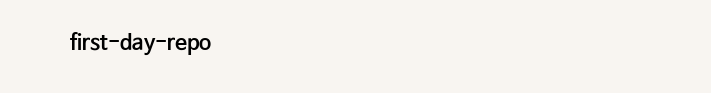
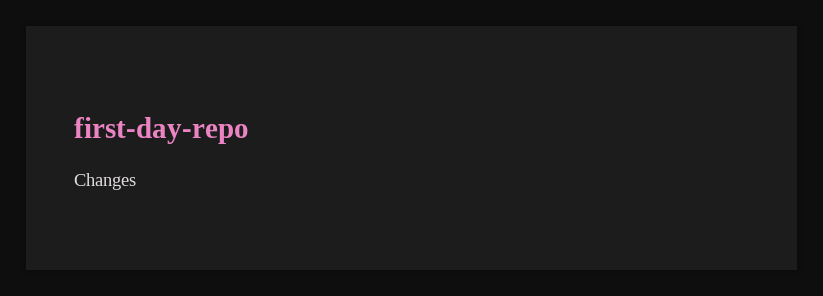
(211, 44) none -> [74,173,136,190] // Changes

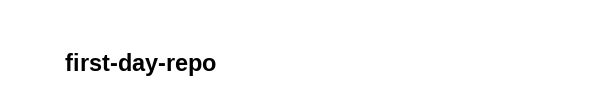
[74,173,136,190] // Changes -> (216, 64) none

